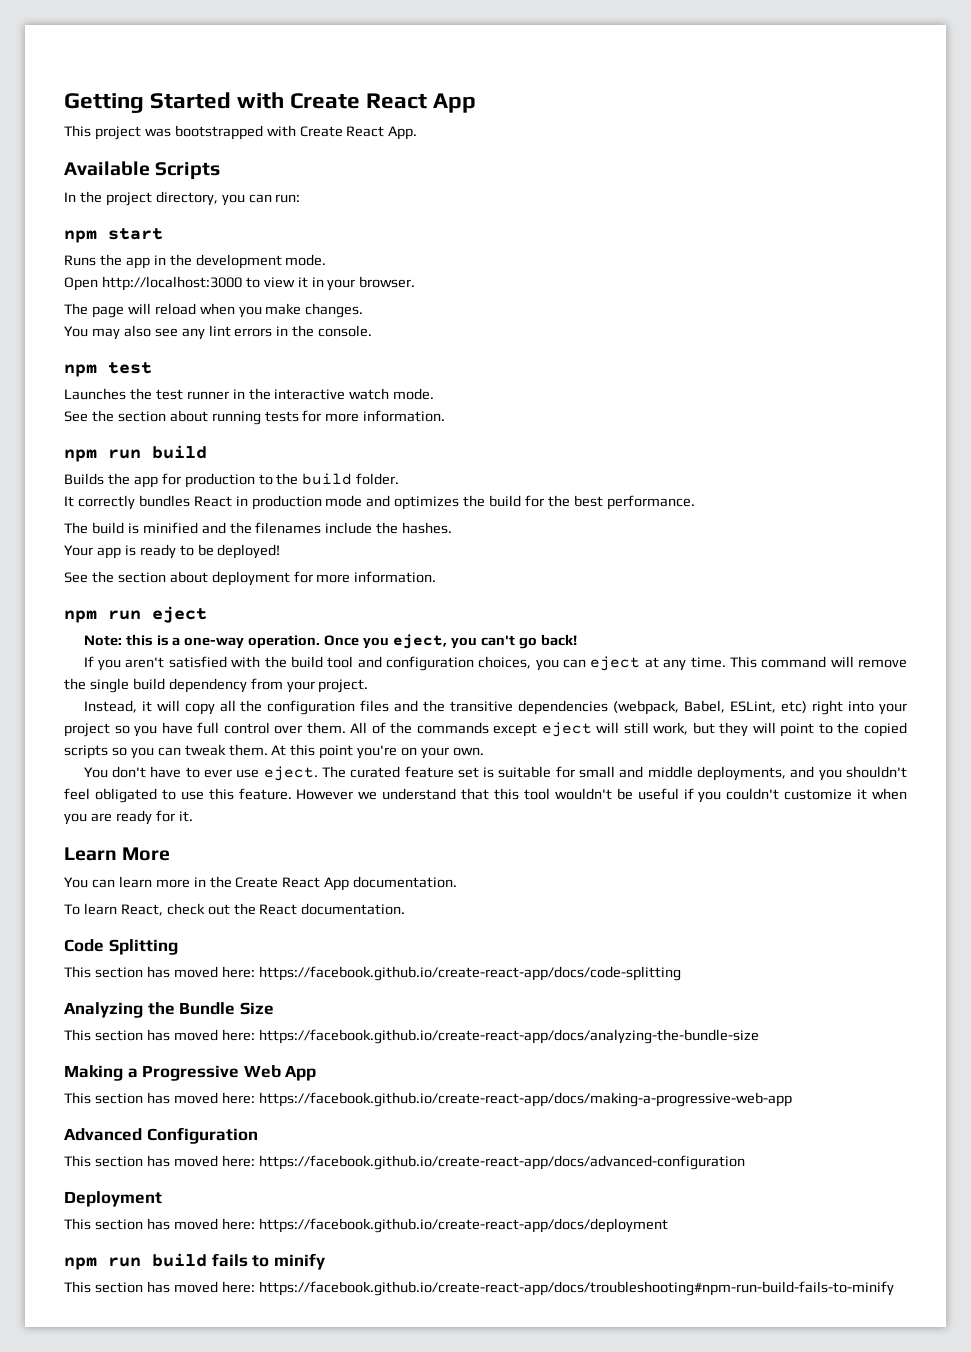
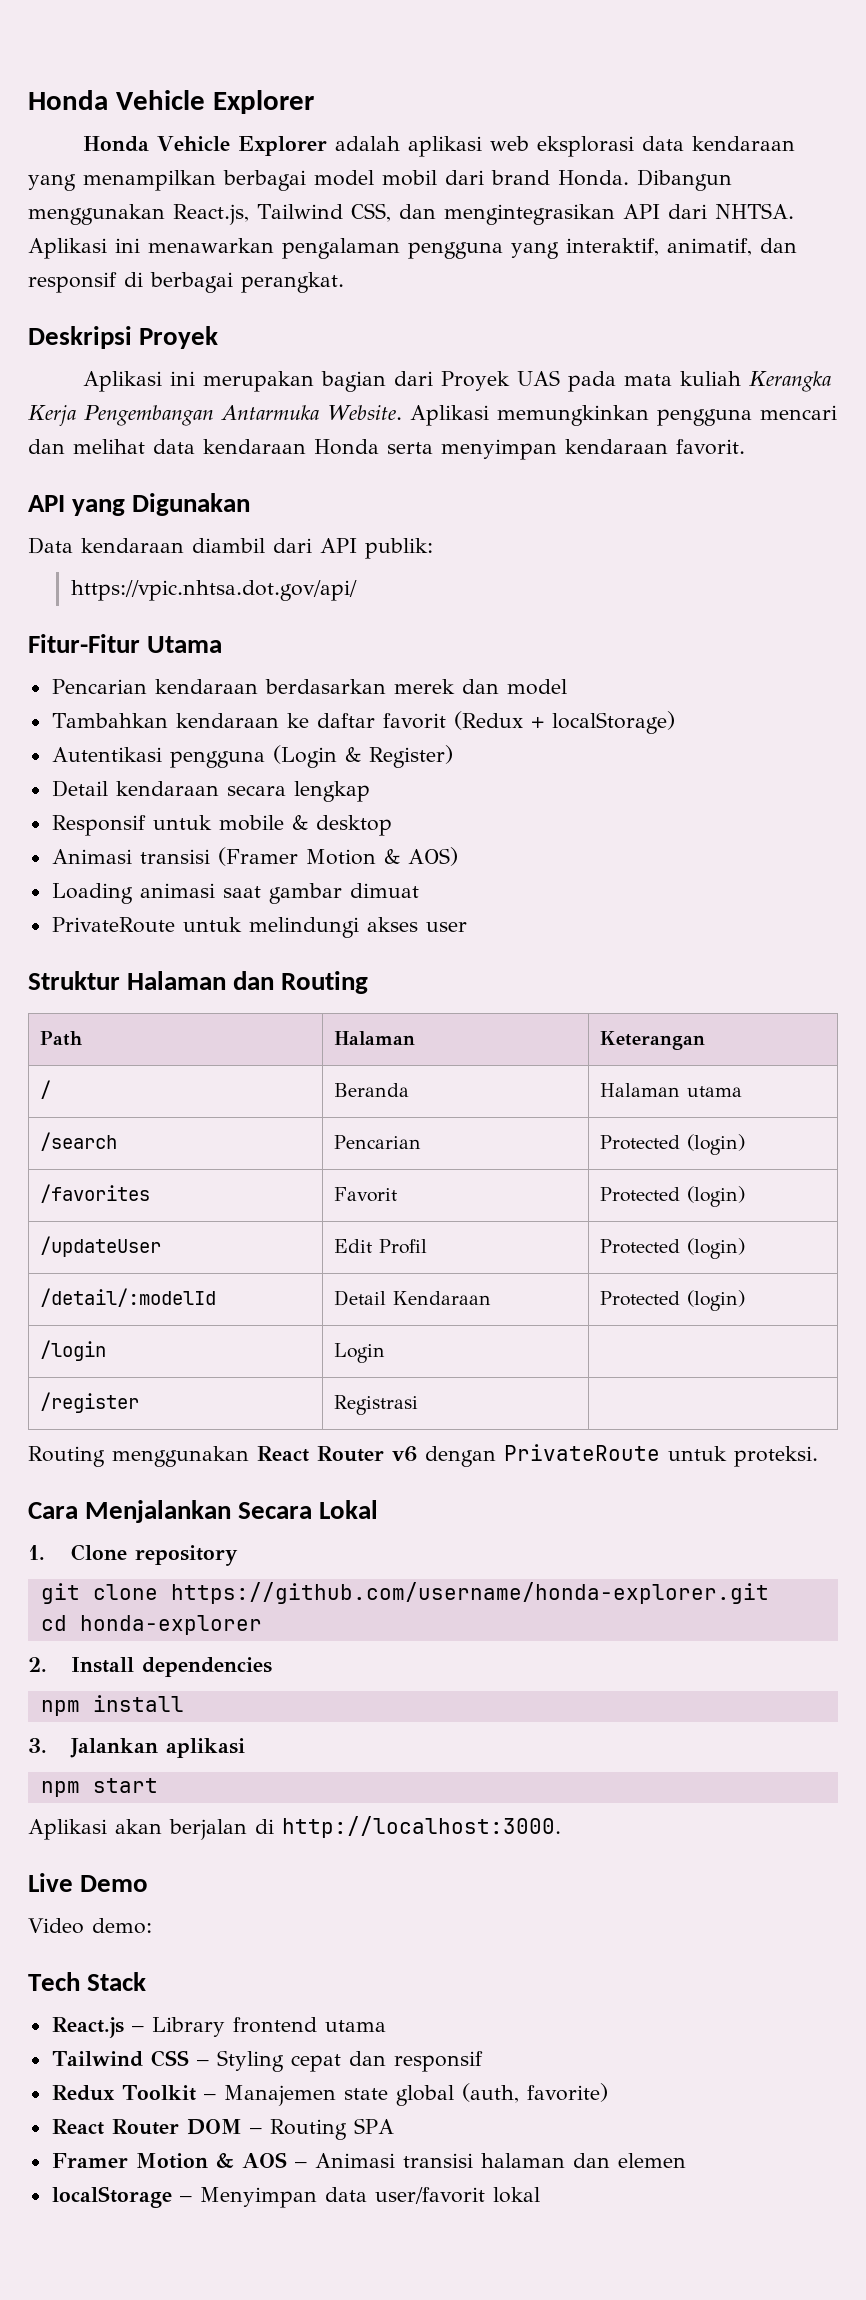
[64,92,477,113] [64,125,418,140] [64,161,221,180] [64,191,301,206] [64,228,163,243] [64,254,327,269] [64,276,416,291] [64,303,364,318] [64,325,373,340] [64,362,152,377] [64,388,435,400] [64,410,446,425] [64,445,207,462] [64,473,400,488] [64,495,695,510] [64,522,453,534] [64,544,281,559] [64,571,437,586] [64,606,207,623] [83,634,577,649] [83,656,907,671] [64,678,369,693] [83,700,907,715] [64,722,907,737] [64,744,484,759] [83,766,908,781] [64,788,907,803] [64,810,193,825] [64,847,171,861] [64,876,458,891] [64,903,406,916] [64,939,178,955] [64,966,681,981] [64,1002,274,1018] [64,1029,759,1044] [64,1065,317,1081] [64,1092,792,1107] [64,1127,258,1144] [64,1155,745,1170] [64,1191,162,1207] [64,1218,668,1233] [64,1253,325,1270] [64,1281,894,1296] Getting Started with Create React App // This project was bootstrapped with Create React App. // Available Scripts // In the project directory, you can run: // npm start // Runs the app in the development mode. // Open http://localhost:3000 to view it in your browser. // The page will reload when you make changes. // You may also see any lint errors in the console. // npm test // Launches the test runner in the interactive watch mode. // See the section about running tests for more information. // npm run build // Builds the app for production to the build folder. // It correctly bundles React in production mode and optimizes the build for the best performance. // The build is minified and the filenames include the hashes. // Your app is ready to be deployed! // See the section about deployment for more information. // npm run eject // Note: this is a one-way operation. Once you eject, you can't go back! // If you aren't satisfied with the build tool and configuration choices, you can eject at any time. This command will remove the single build dependency from your project. // Instead, it will copy all the configuration files and the transitive dependencies (webpack, Babel, ESLint, etc) right into your project so you have full control over them. All of the commands except eject will still work, but they will point to the copied scripts so you can tweak them. At this point you're on your own. // You don't have to ever use eject. The curated feature set is suitable for small and middle deployments, and you shouldn't feel obligated to use this feature. However we understand that this tool wouldn't be useful if you couldn't customize it when you are ready for it. // Learn More // You can learn more in the Create React App documentation. // To learn React, check out the React documentation. // Code Splitting // This section has moved here: https://facebook.github.io/create-react-app/docs/code-splitting // Analyzing the Bundle Size // This section has moved here: https://facebook.github.io/create-react-app/docs/analyzing-the-bundle-size // Making a Progressive Web App // This section has moved here: https://facebook.github.io/create-react-app/docs/making-a-progressive-web-app // Advanced Configuration // This section has moved here: https://facebook.github.io/create-react-app/docs/advanced-configuration // Deployment // This section has moved here: https://facebook.github.io/create-react-app/docs/deployment // npm run build fails to minify // This section has moved here: https://facebook.github.io/create-react-app/docs/troubleshooting#npm-run-build-fails-to-minify -> [28,90,314,114] [83,136,796,157] [28,169,732,191] [28,203,794,225] [28,238,797,259] [28,272,344,293] [28,326,219,349] [83,370,832,392] [28,405,837,426] [28,439,745,460] [28,493,251,516] [28,537,433,559] [70,580,357,601] [28,634,223,653] [51,679,567,695] [51,711,675,734] [51,745,453,768] [51,780,370,802] [51,815,392,836] [51,847,458,866] [51,883,419,904] [51,917,467,938] [28,971,369,994] [40,1031,83,1046] [334,1031,416,1045] [600,1031,706,1050] [40,1080,52,1099] [334,1083,410,1097] [600,1083,743,1097] [40,1132,118,1151] [334,1135,422,1149] [600,1134,746,1155] [40,1184,151,1203] [334,1187,398,1202] [600,1186,746,1207] [40,1236,162,1257] [334,1239,428,1254] [600,1238,746,1259] [40,1288,217,1307] [334,1290,492,1306] [600,1290,746,1311] [40,1340,107,1361] [334,1343,386,1363] [40,1392,140,1413] [334,1395,419,1415] [28,1444,818,1467] [28,1500,379,1523] [28,1544,238,1566] [40,1582,769,1604] [40,1615,262,1635] [28,1657,272,1677] [40,1695,184,1716] [28,1738,245,1758] [40,1778,158,1797] [28,1816,561,1840] [28,1873,149,1892] [28,1918,152,1934] [28,1972,147,1991] [51,2017,386,2038] [51,2050,483,2072] [51,2083,608,2106] [51,2118,394,2140] [51,2152,686,2169] [51,2186,540,2208] Honda Vehicle Explorer // Honda Vehicle Explorer adalah aplikasi web eksplorasi data kendaraan yang menampilkan berbagai model mobil dari brand Honda. Dibangun menggunakan React.js, Tailwind CSS, dan mengintegrasikan API dari NHTSA. Aplikasi ini menawarkan pengalaman pengguna yang interaktif, animatif, dan responsif di berbagai perangkat. // Deskripsi Proyek // Aplikasi ini merupakan bagian dari Proyek UAS pada mata kuliah Kerangka Kerja Pengembangan Antarmuka Website. Aplikasi memungkinkan pengguna mencari dan melihat data kendaraan Honda serta menyimpan kendaraan favorit. // API yang Digunakan // Data kendaraan diambil dari API publik: // https://vpic.nhtsa.dot.gov/api/ // Fitur-Fitur Utama // Pencarian kendaraan berdasarkan merek dan model // Tambahkan kendaraan ke daftar favorit (Redux + localStorage) // Autentikasi pengguna (Login & Register) // Detail kendaraan secara lengkap // Responsif untuk mobile & desktop // Animasi transisi (Framer Motion & AOS) // Loading animasi saat gambar dimuat // PrivateRoute untuk melindungi akses user // Struktur Halaman dan Routing // Path | Halaman | Keterangan // / | Beranda | Halaman utama // /search | Pencarian | Protected (login) // /favorites | Favorit | Protected (login) // /updateUser | Edit Profil | Protected (login) // /detail/:modelId | Detail Kendaraan | Protected (login) // /login | Login | // /register | Registrasi | // Routing menggunakan React Router v6 dengan PrivateRoute untuk proteksi. // Cara Menjalankan Secara Lokal // 1. Clone repository // git clone https://github.com/username/honda-explorer.git // cd honda-explorer // 2. Install dependencies // npm install // 3. Jalankan aplikasi // npm start // Aplikasi akan berjalan di http://localhost:3000. // Live Demo // Video demo: // Tech Stack // React.js – Library frontend utama // Tailwind CSS – Styling cepat dan responsif // Redux Toolkit – Manajemen state global (auth, favorite) // React Router DOM – Routing SPA // Framer Motion & AOS – Animasi transisi halaman dan elemen // localStorage – Menyimpan data user/favorit lokal

